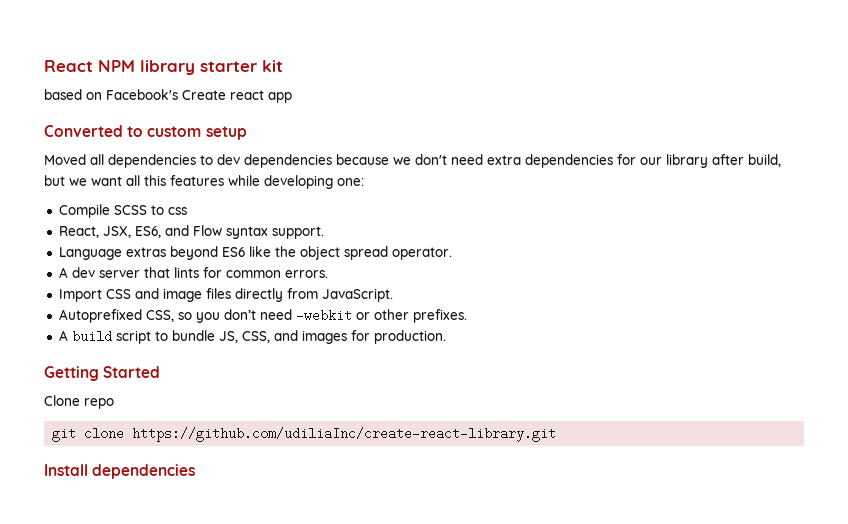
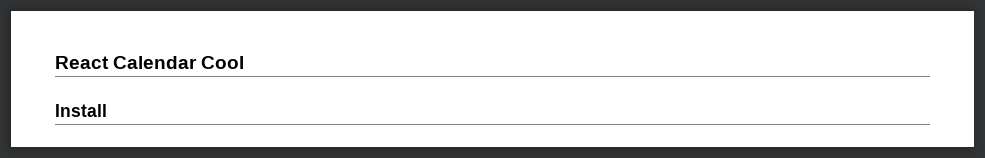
[98,60,283,75] [44,89,292,103] [44,125,247,140] [44,154,781,168] [44,175,364,189] [58,204,187,218] [58,225,324,239] [58,246,452,260] [58,267,328,278] [58,288,393,302] [58,309,467,323] [58,330,446,344] [44,366,161,381] [44,395,114,409] [52,427,557,442] NPM library starter kit // based on Facebook's Create react app // Converted to custom setup // Moved all dependencies to dev dependencies because we don't need extra dependencies for our library after build, but we want all this features while developing one: // Compile SCSS to css // React, JSX, ES6, and Flow syntax support. // Language extras beyond ES6 like the object spread operator. // A dev server that lints for common errors. // Import CSS and image files directly from JavaScript. // Autoprefixed CSS, so you don’t need -webkit or other prefixes. // A build script to bundle JS, CSS, and images for production. // Getting Started // Clone repo // git clone https://github.com/udiliaInc/create-react-library.git -> [113,56,245,69] Calendar Cool
[92,464,196,479] dependencies -> (107, 110) none

